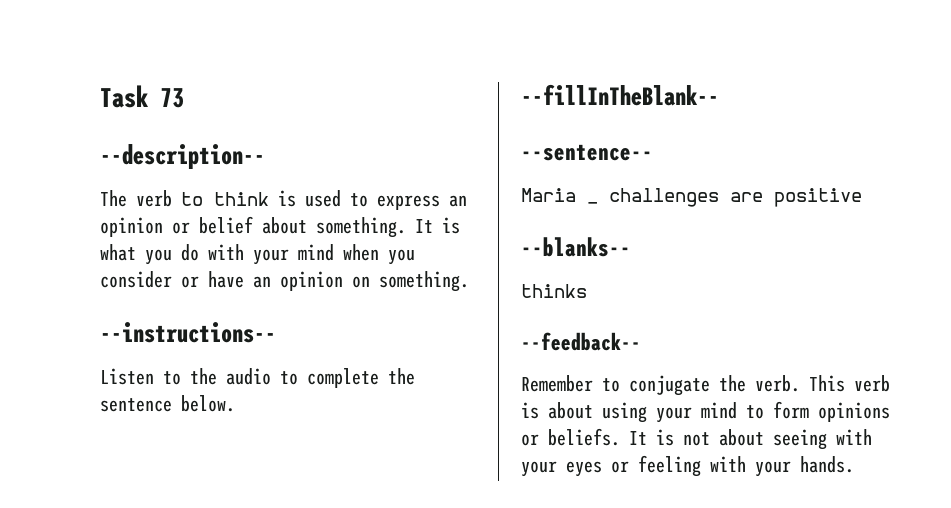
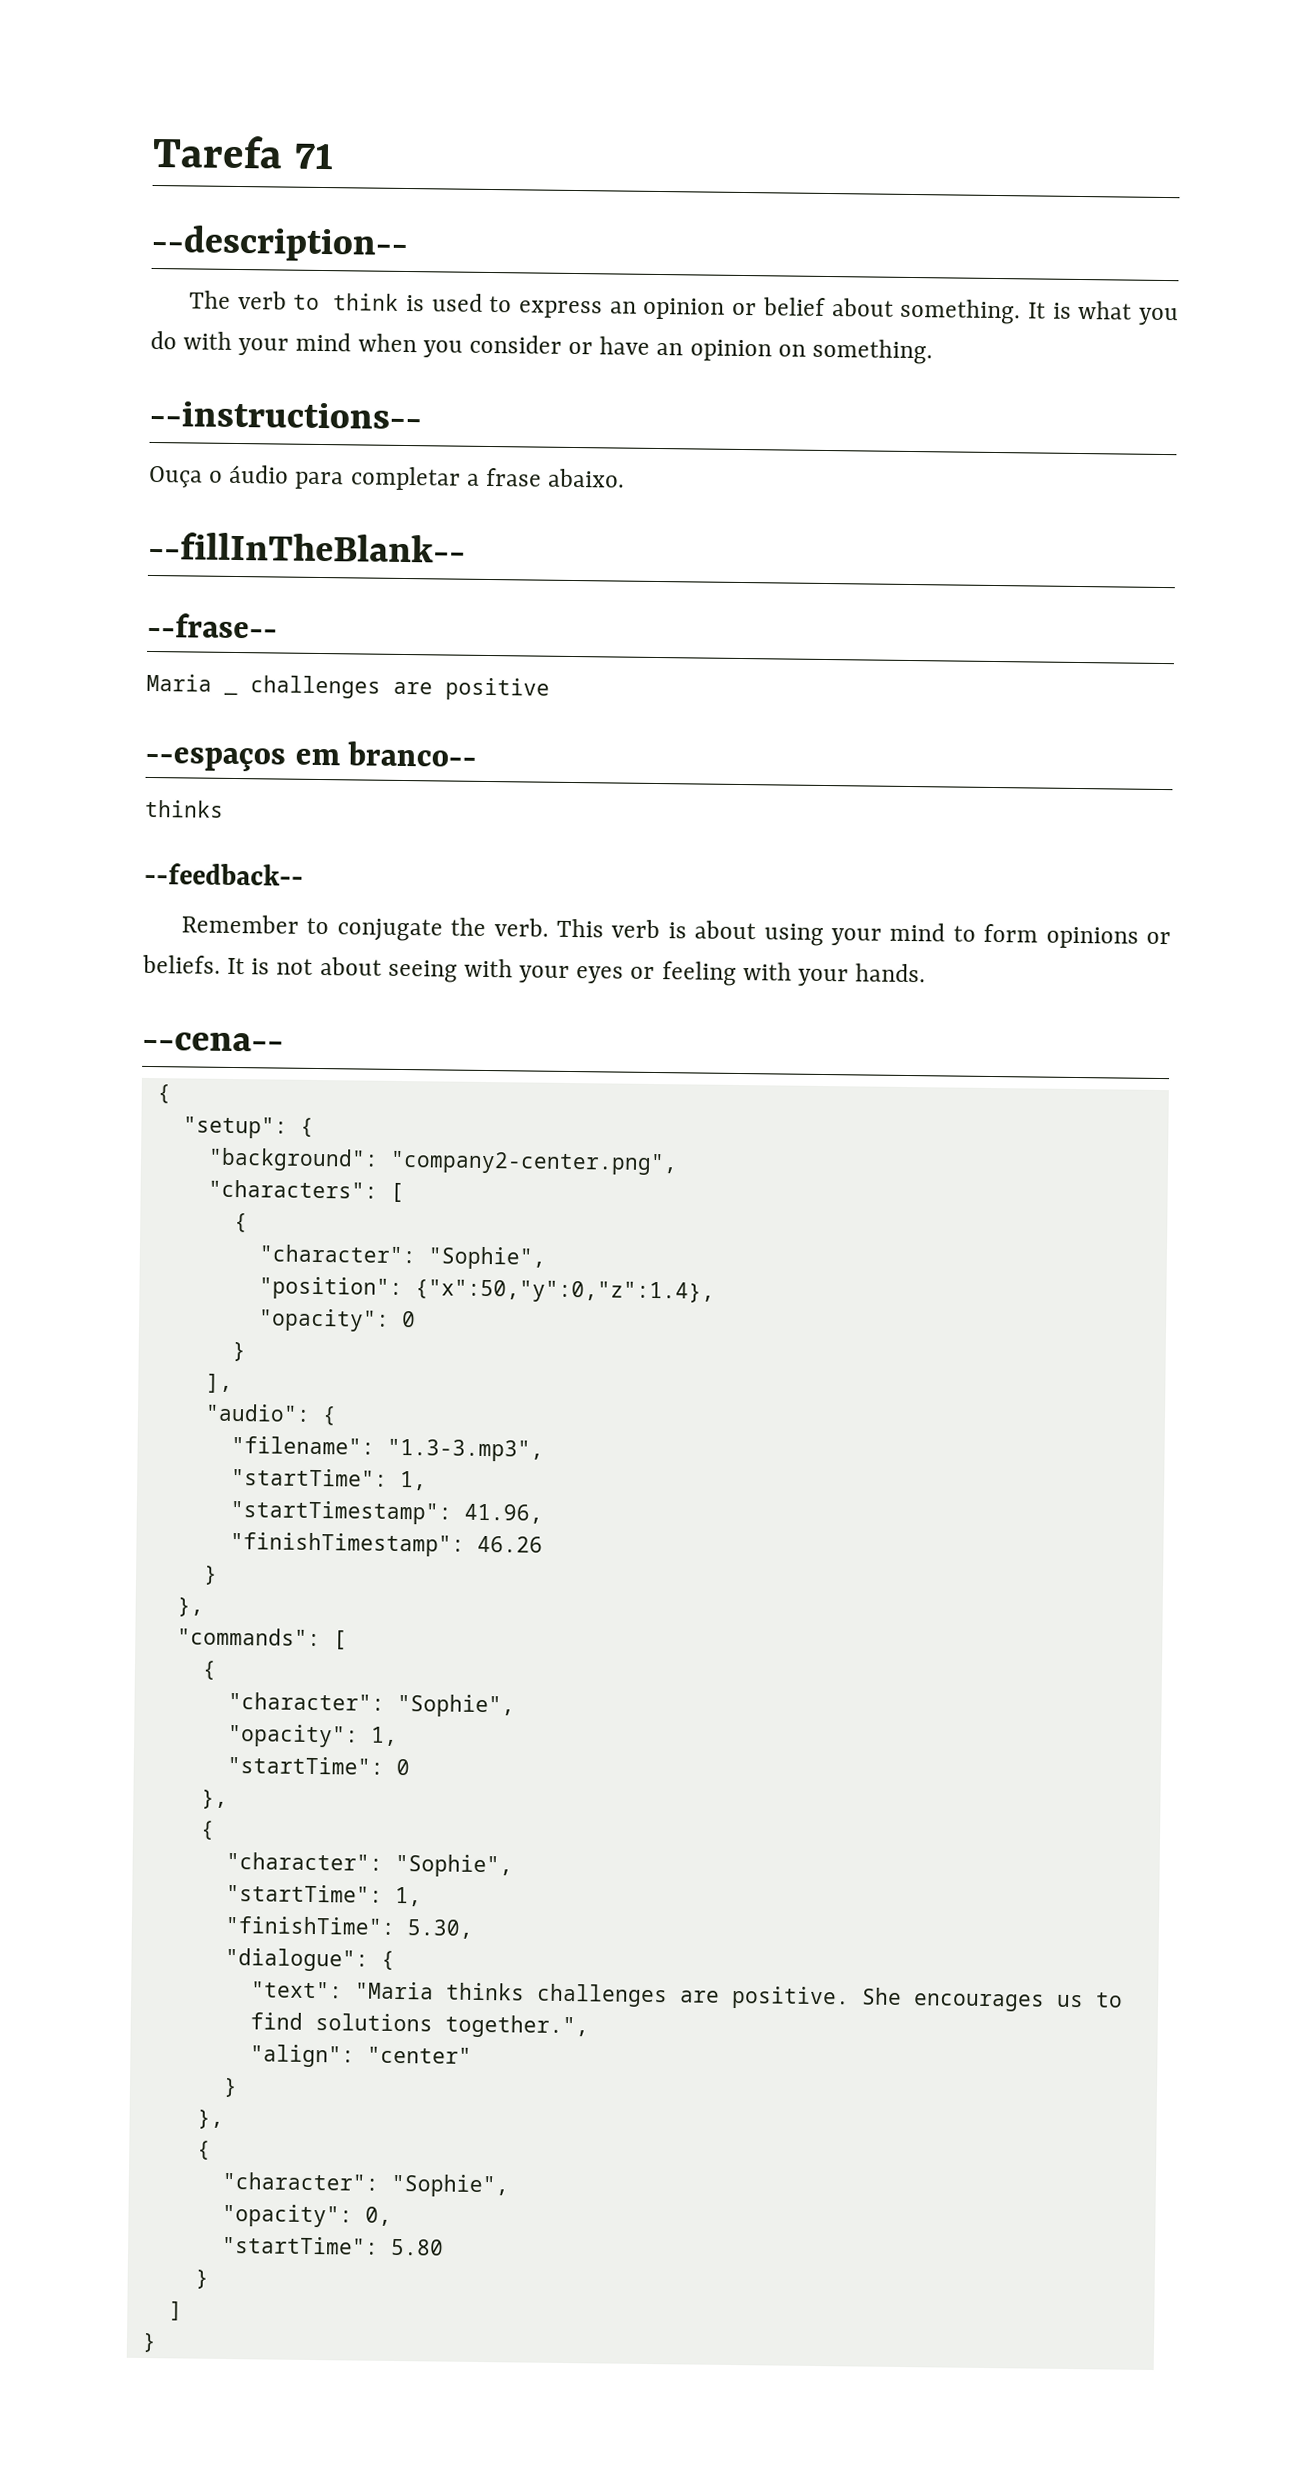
[100,85,184,108] Task 73 -> [152,134,335,170] Tarefa 71
[100,368,415,388] [100,395,235,412] Listen to the audio to complete the sentence below. -> [148,464,626,491] Ouça o áudio para completar a frase abaixo.
[521,144,653,161] --sentence-- -> [147,612,278,639] --frase--
[521,237,631,257] --blanks-- -> [145,741,478,772] --espaços em branco--
(854, 464) none -> [142,1031,284,1052] [156,1084,171,1104] [182,1116,314,1139] [207,1147,678,1176] [207,1179,404,1203] [233,1213,248,1233] [258,1244,546,1270] [258,1276,715,1304] [257,1308,416,1332] [231,1342,246,1362] [205,1373,233,1394] [204,1403,337,1426] [230,1435,544,1462] [230,1467,427,1491] [229,1499,543,1525] [229,1531,543,1557] [202,1565,218,1585] [176,1597,204,1617] [176,1627,347,1650] [201,1660,217,1680] [227,1691,515,1718] [227,1723,398,1748] [226,1755,410,1776] [200,1789,228,1809] [199,1820,215,1840] [225,1851,513,1878] [225,1883,422,1907] [224,1915,473,1939] [224,1947,395,1972] [250,1981,1123,2012] [249,2012,589,2039] [249,2044,472,2068] [222,2077,238,2098] [196,2109,224,2129] [196,2140,211,2160] [221,2171,509,2198] [221,2203,392,2228] [221,2235,444,2256] [194,2269,209,2289] [168,2301,183,2321] [141,2333,157,2353] // --cena-- // { // "setup": { // "background": "company2-center.png", // "characters": [ // { // "character": "Sophie", // "position": {"x":50,"y":0,"z":1.4}, // "opacity": 0 // } // ], // "audio": { // "filename": "1.3-3.mp3", // "startTime": 1, // "startTimestamp": 41.96, // "finishTimestamp": 46.26 // } // }, // "commands": [ // { // "character": "Sophie", // "opacity": 1, // "startTime": 0 // }, // { // "character": "Sophie", // "startTime": 1, // "finishTime": 5.30, // "dialogue": { // "text": "Maria thinks challenges are positive. She encourages us to find solutions together.", // "align": "center" // } // }, // { // "character": "Sophie", // "opacity": 0, // "startTime": 5.80 // } // ] // }

